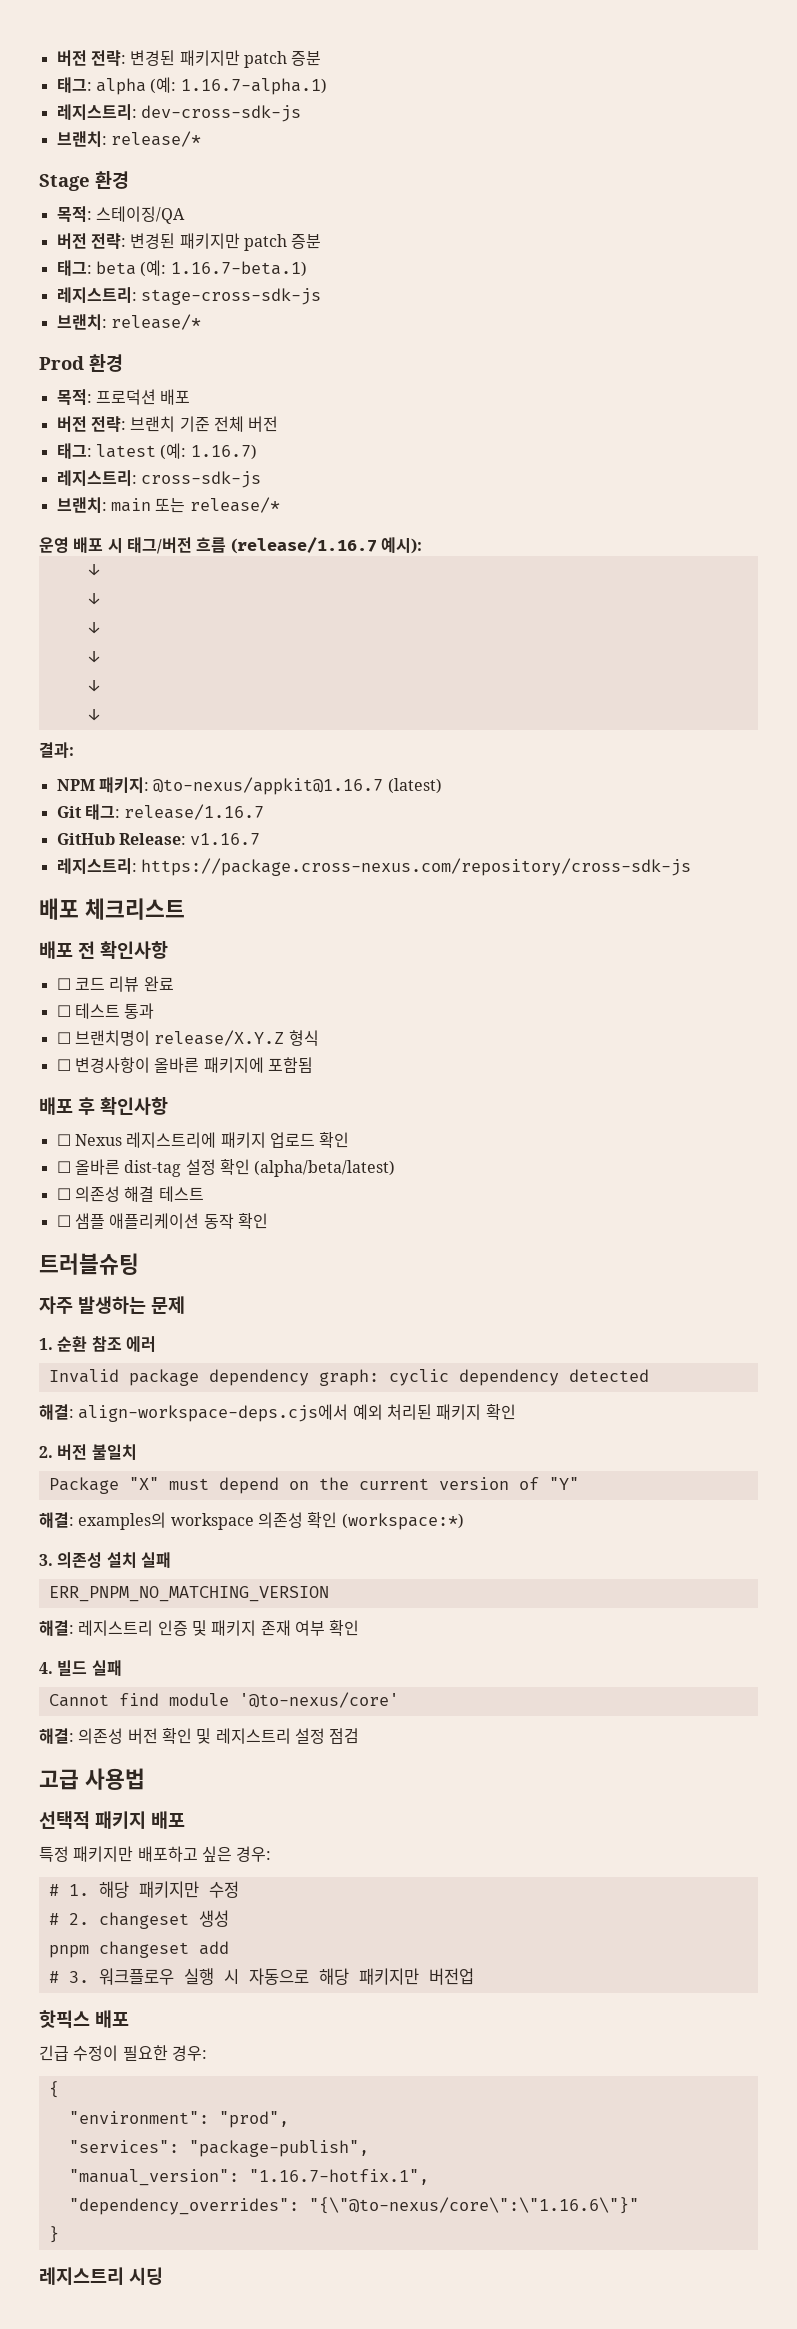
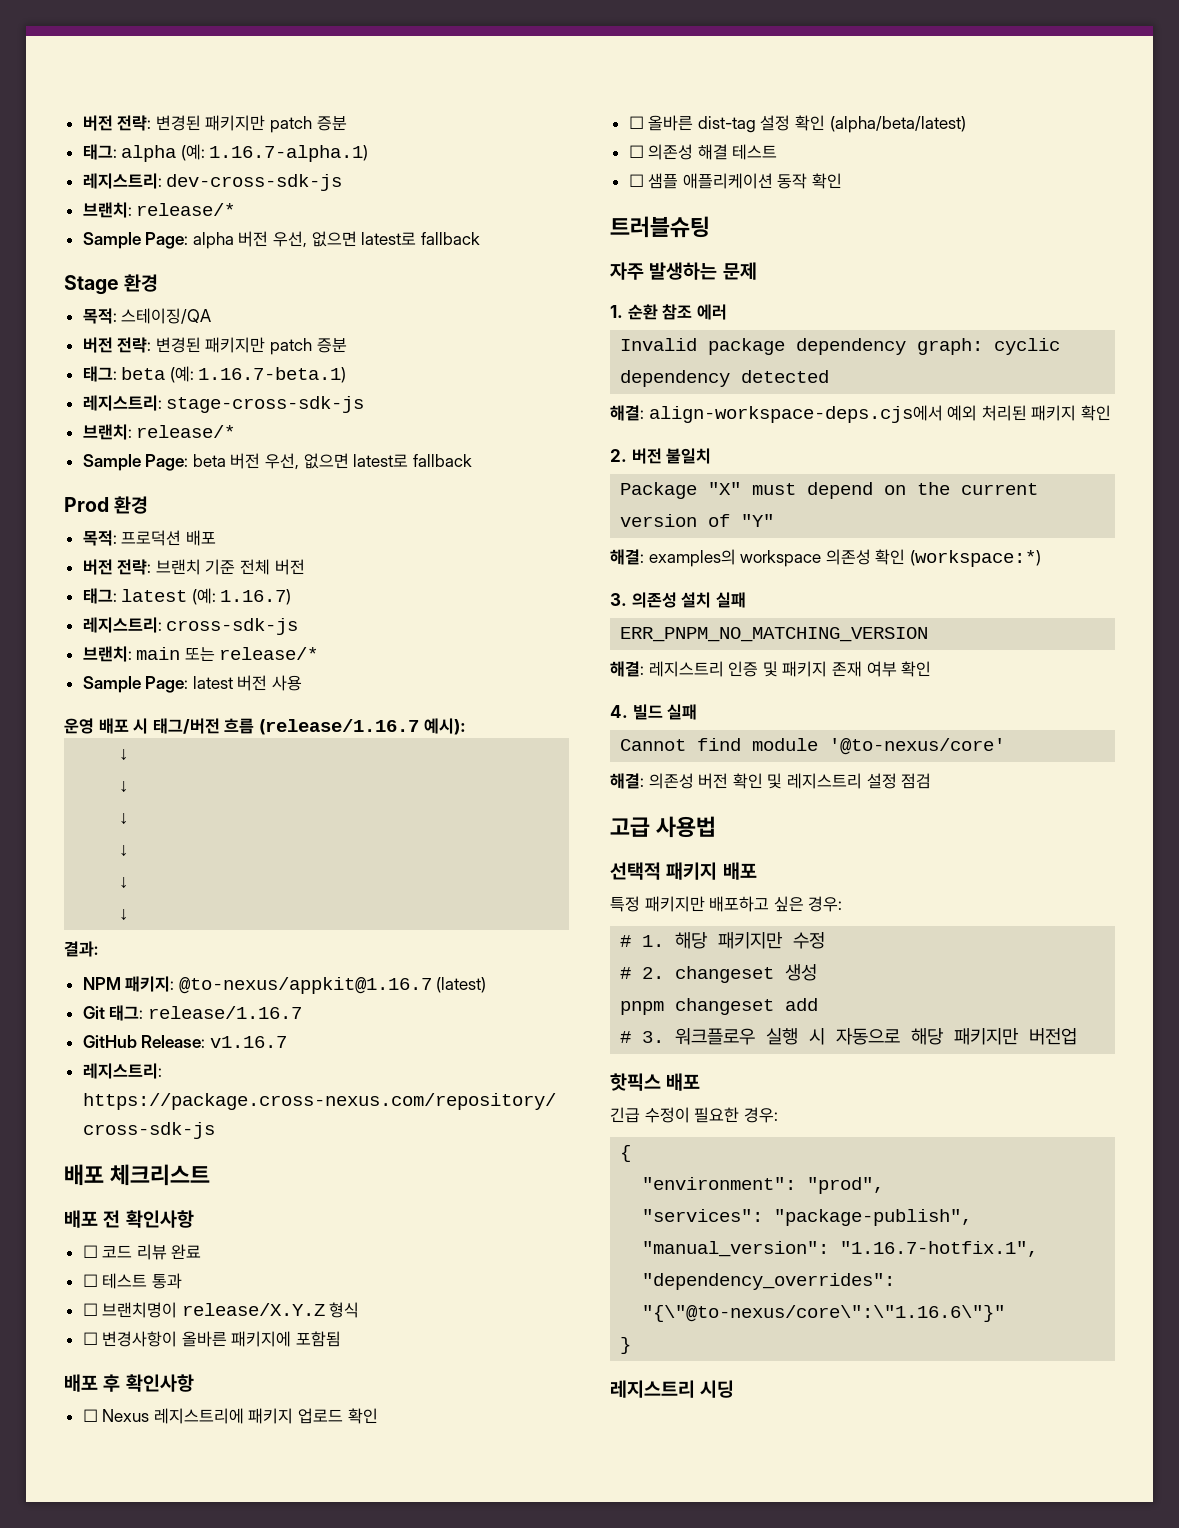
(201, 139) none -> [82,231,480,249] // Sample Page: alpha 버전 우선, 없으면 latest로 fallback
(201, 322) none -> [82,453,472,471] // Sample Page: beta 버전 우선, 없으면 latest로 fallback
(280, 505) none -> [82,675,303,693] // Sample Page: latest 버전 사용

